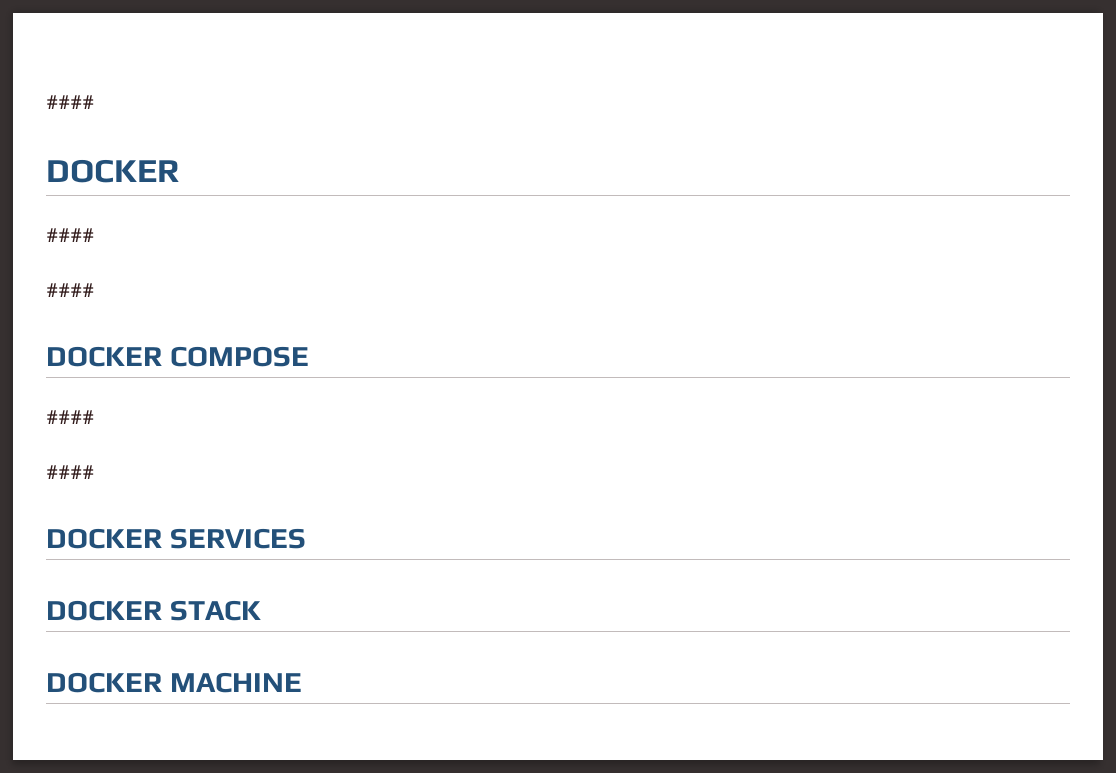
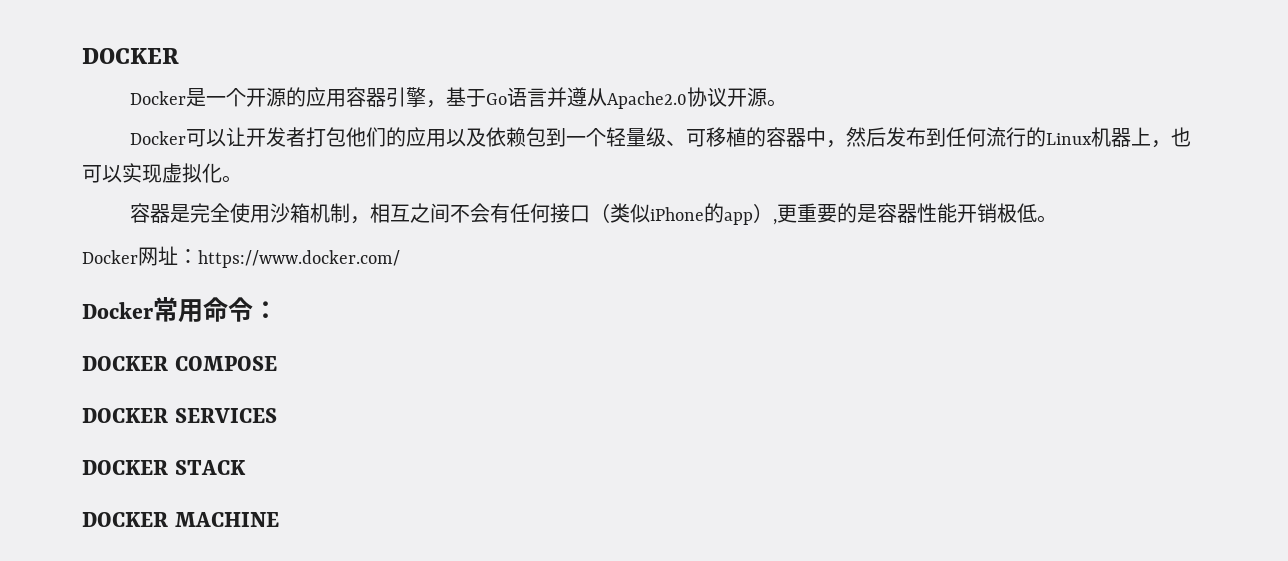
[46,95,94,109] #### // -> (82, 56) none
[46,228,94,242] [46,283,94,297] #### // #### -> [129,87,787,109] [129,127,1191,148] [82,163,242,183] [129,203,1057,225] [82,246,400,268] [82,297,278,323] Docker是一个开源的应用容器引擎，基于Go语言并遵从Apache2.0协议开源。 // Docker可以让开发者打包他们的应用以及依赖包到一个轻量级、可移植的容器中，然后发布到任何流行的Linux机器上，也可以实现虚拟化。 // 容器是完全使用沙箱机制，相互之间不会有任何接口（类似iPhone的app）,更重要的是容器性能开销极低。 // Docker网址：https://www.docker.com/ // Docker常用命令：
[46,410,94,424] [46,465,94,479] // #### // #### -> (277, 363) none

